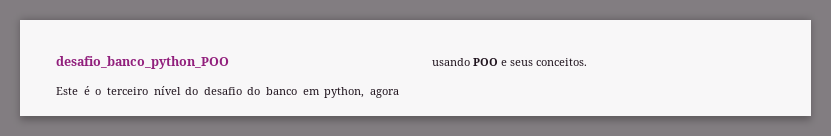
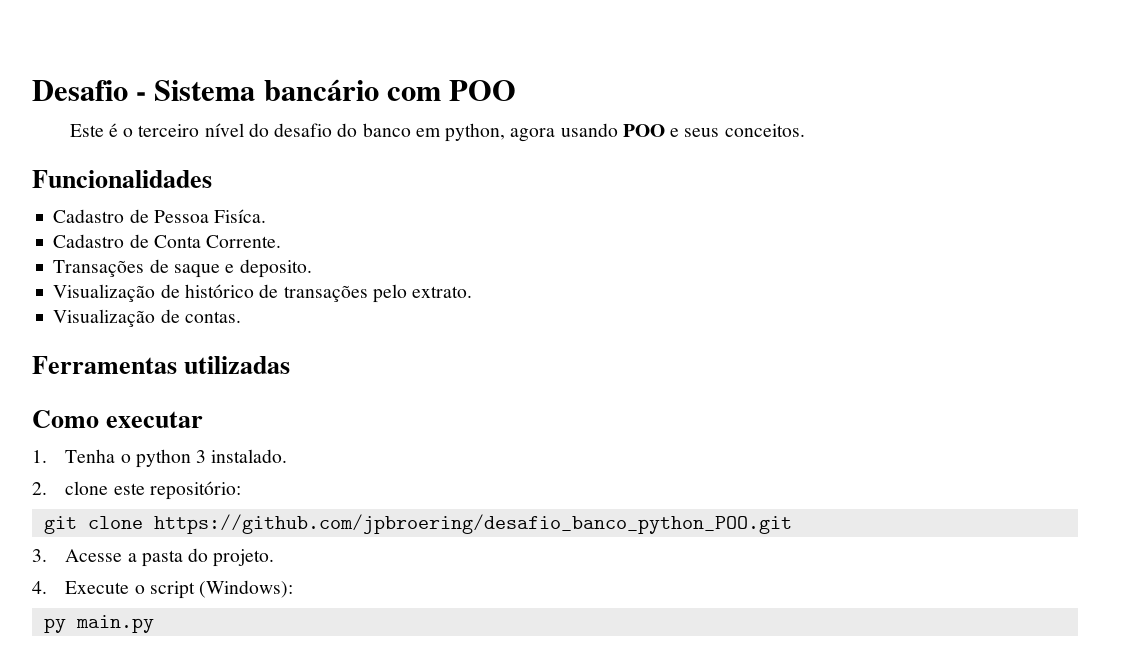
[56,56,229,69] desafio_banco_python_POO -> [32,79,517,101] Desafio - Sistema bancário com POO
(587, 62) none -> [32,170,212,188] [53,209,267,223] [53,234,282,248] [53,259,312,278] [53,284,473,303] [53,309,241,327] [32,356,291,374] [32,410,204,428] [32,449,288,468] [32,481,241,500] [43,514,792,534] [32,548,275,567] [32,580,294,599] [43,615,154,633] // Funcionalidades // Cadastro de Pessoa Fisíca. // Cadastro de Conta Corrente. // Transações de saque e deposito. // Visualização de histórico de transações pelo extrato. // Visualização de contas. // Ferramentas utilizadas // Como executar // 1. Tenha o python 3 instalado. // 2. clone este repositório: // git clone https://github.com/jpbroering/desafio_banco_python_POO.git // 3. Acesse a pasta do projeto. // 4. Execute o script (Windows): // py main.py

